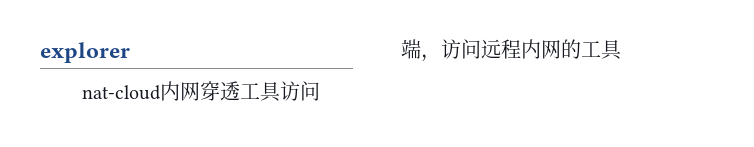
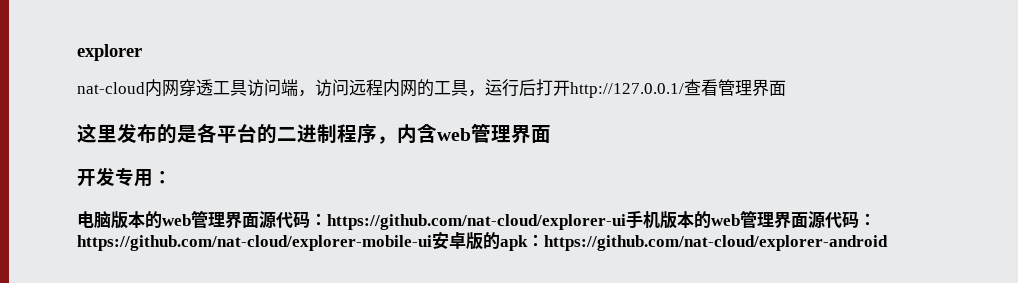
(622, 50) none -> [468,79,786,98] [77,123,551,144] [77,167,172,187] [77,210,876,230] [77,232,888,251] ，运行后打开http://127.0.0.1/查看管理界面 // 这里发布的是各平台的二进制程序，内含web管理界面 // 开发专用： // 电脑版本的web管理界面源代码：https://github.com/nat-cloud/explorer-ui手机版本的web管理界面源代码：https://github.com/nat-cloud/explorer-mobile-ui安卓版的apk：https://github.com/nat-cloud/explorer-android

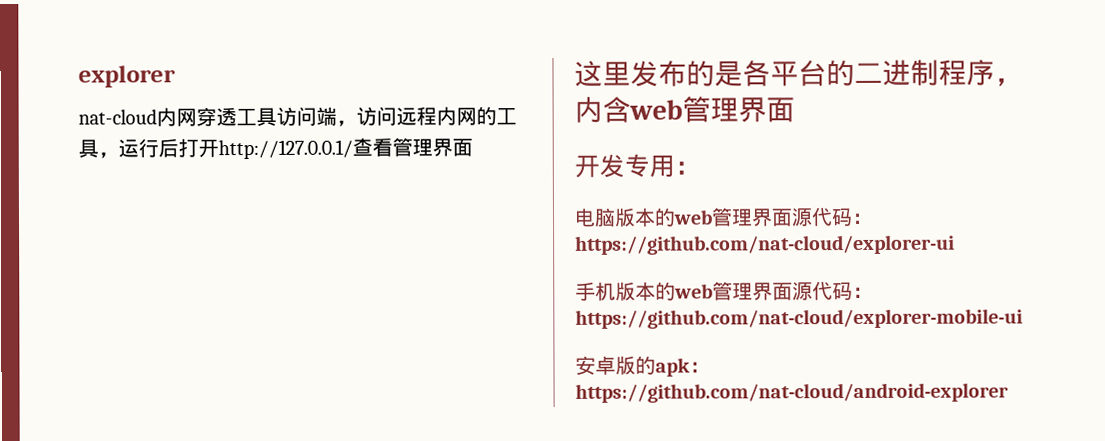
(626, 222) none -> (955, 244) //
(432, 243) none -> (1023, 318) //
[544,235,888,251] https://github.com/nat-cloud/explorer-android -> [575,382,1009,403] https://github.com/nat-cloud/android-explorer

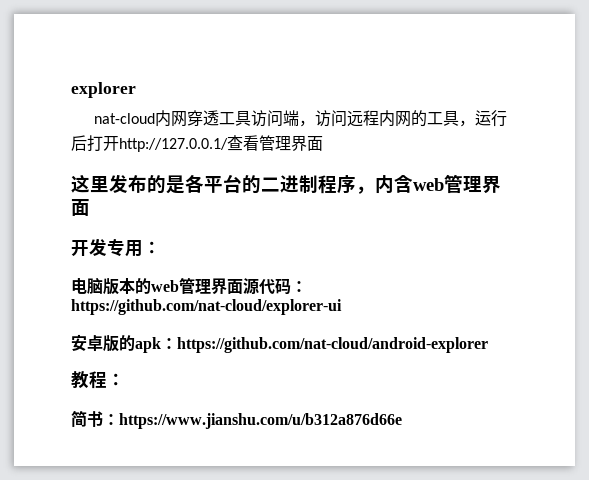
[575,281,873,301] [575,308,1023,329] // 手机版本的web管理界面源代码：https://github.com/nat-cloud/explorer-mobile-ui -> (342, 307) none
(1009, 392) none -> [71,371,125,389] [71,410,402,429] // 教程： // 简书：https://www.jianshu.com/u/b312a876d66e

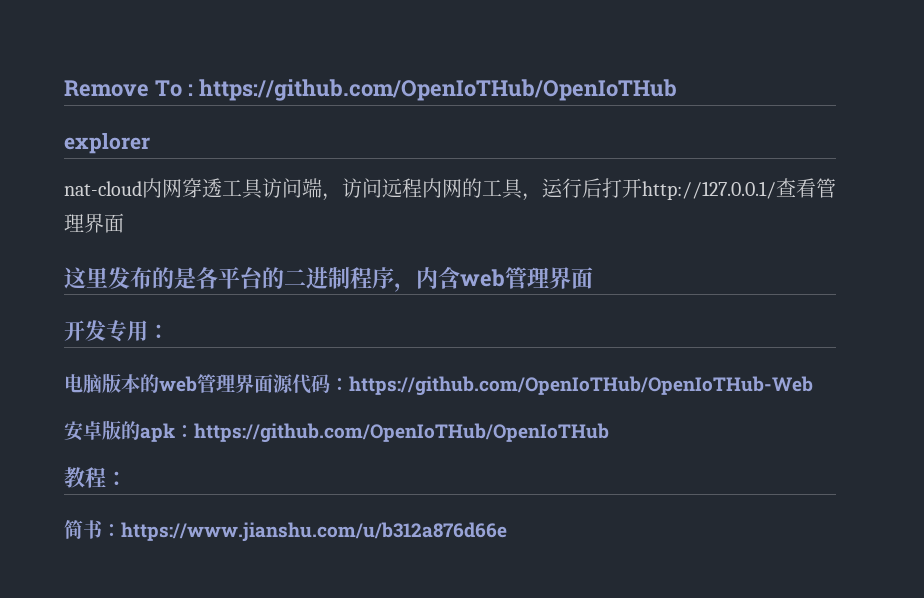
(71, 90) none -> [64,79,677,101] Remove To : https://github.com/OpenIoTHub/OpenIoTHub //
[71,299,342,315] https://github.com/nat-cloud/explorer-ui -> [349,376,813,396] https://github.com/OpenIoTHub/OpenIoTHub-Web
[177,337,488,353] https://github.com/nat-cloud/android-explorer -> [194,423,609,443] https://github.com/OpenIoTHub/OpenIoTHub

